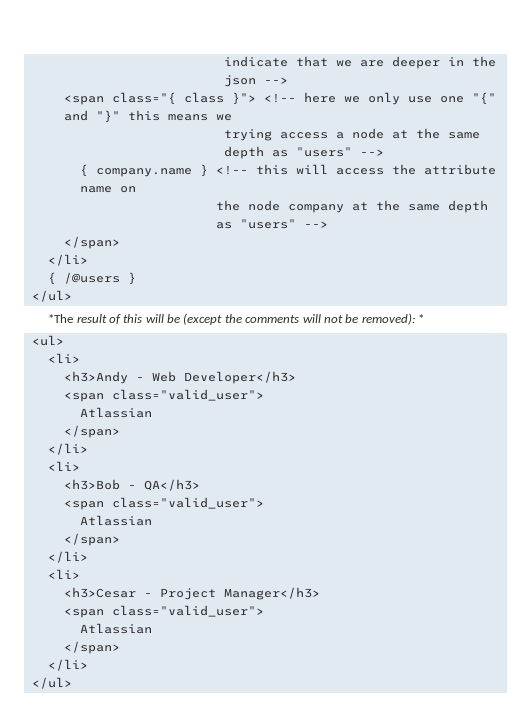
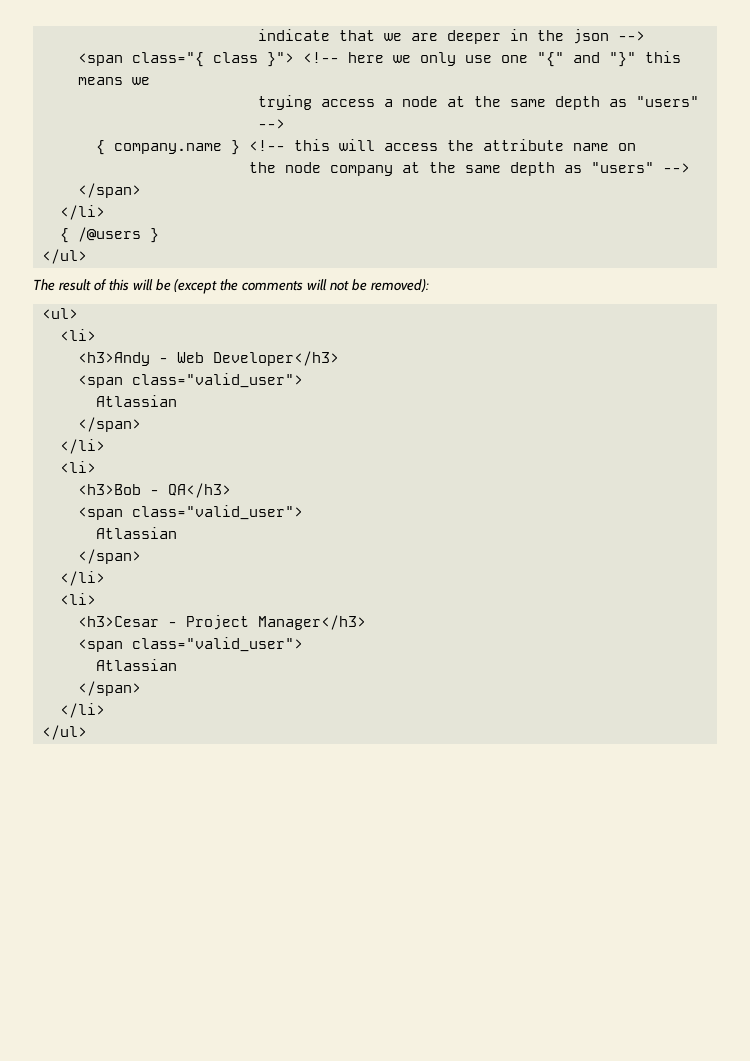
[48,314,74,323] *The -> [33,279,55,291] The
[418,314,425,323] * -> (429, 285) none

